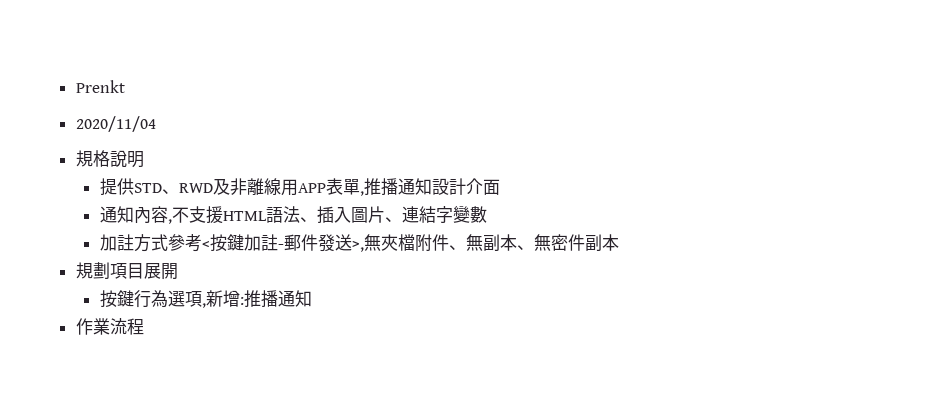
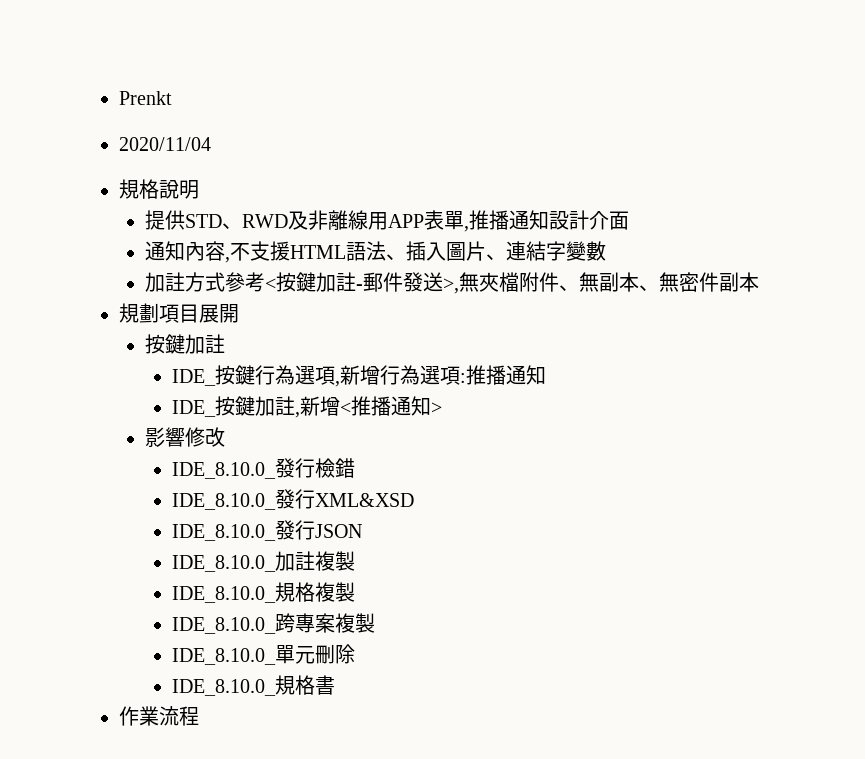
(134, 298) none -> [185,334,226,354] [171,365,255,386] 加註 // IDE_按鍵
(240, 298) none -> [379,365,460,385] 行為選項
(312, 298) none -> [171,396,442,418] [145,427,226,447] [171,458,355,479] [171,489,414,510] [171,520,362,541] [171,551,355,572] [171,582,355,603] [171,613,375,634] [171,644,355,665] [171,675,335,696] // IDE_按鍵加註,新增<推播通知> // 影響修改 // IDE_8.10.0_發行檢錯 // IDE_8.10.0_發行XML&XSD // IDE_8.10.0_發行JSON // IDE_8.10.0_加註複製 // IDE_8.10.0_規格複製 // IDE_8.10.0_跨專案複製 // IDE_8.10.0_單元刪除 // IDE_8.10.0_規格書

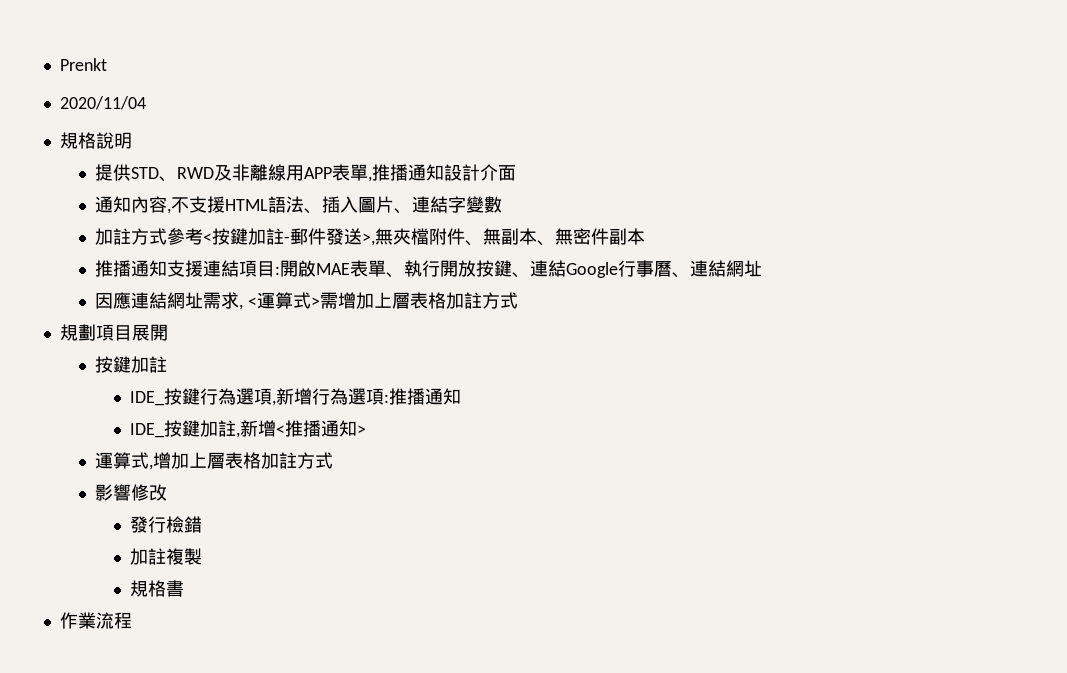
(760, 282) none -> [95,260,763,278] [95,292,518,310] // 推播通知支援連結項目:開啟MAE表單、執行開放按鍵、連結Google行事曆、連結網址 // 因應連結網址需求, <運算式>需增加上層表格加註方式
(442, 408) none -> [95,452,334,470] // 運算式,增加上層表格加註方式
[171,462,276,479] IDE_8.10.0_ -> (168, 492) none
[171,489,414,510] [171,520,362,541] [171,551,355,572] [171,582,355,603] [171,613,375,634] [171,644,355,665] [171,679,276,696] IDE_8.10.0_發行XML&XSD // IDE_8.10.0_發行JSON // IDE_8.10.0_加註複製 // IDE_8.10.0_規格複製 // IDE_8.10.0_跨專案複製 // IDE_8.10.0_單元刪除 // IDE_8.10.0_ -> [130,548,203,565] 加註複製 //

